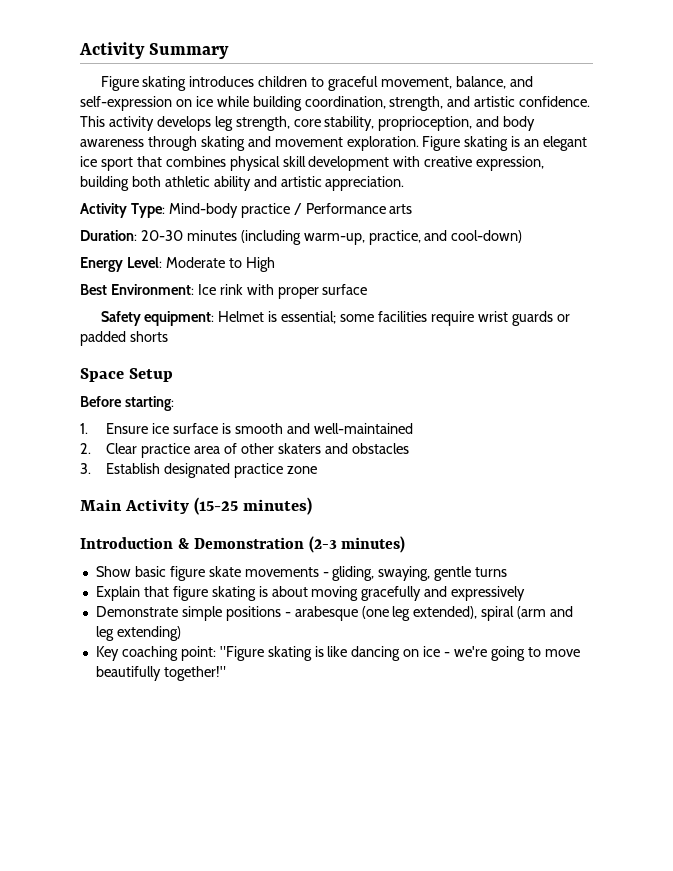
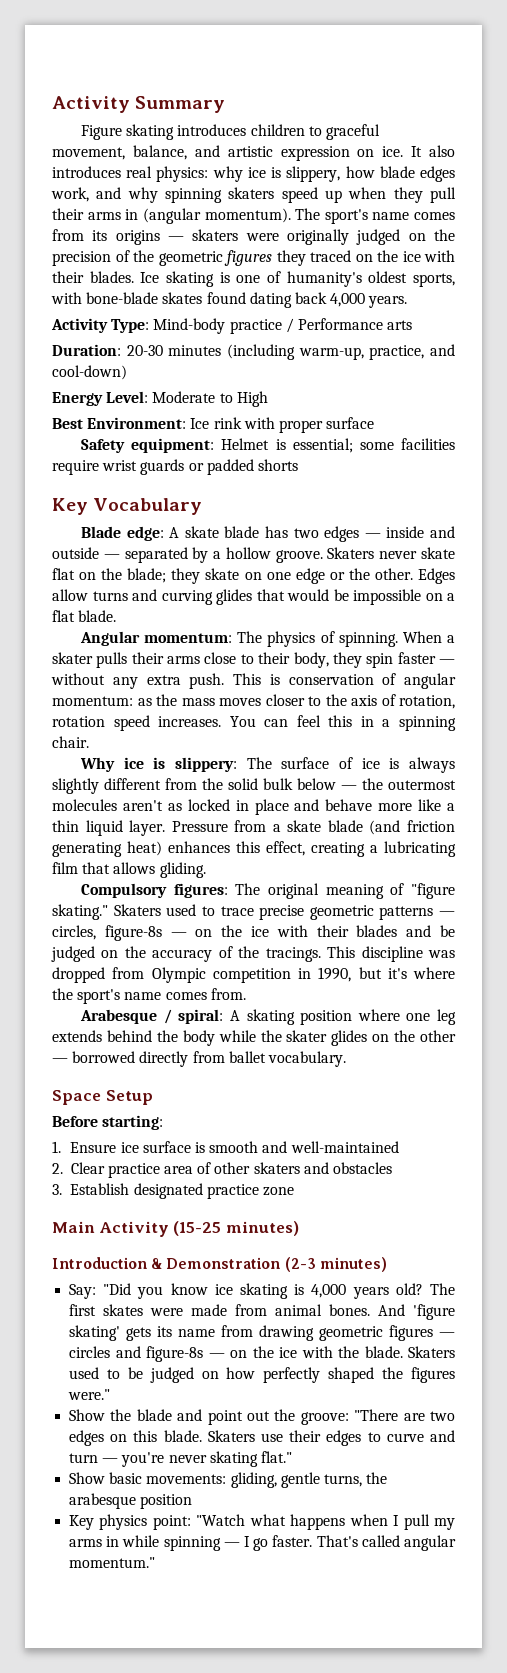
[80,96,591,111] [80,116,536,131] [80,136,588,151] [80,156,545,171] [80,176,405,191] self-expression on ice while building coordination, strength, and artistic confidence. This activity develops leg strength, core stability, proprioception, and body awareness through skating and movement exploration. Figure skating is an elegant ice sport that combines physical skill development with creative expression, building both athletic ability and artistic appreciation. -> [227,145,455,161] [52,166,456,182] [51,187,456,203] [52,208,455,224] [52,229,455,245] [52,250,455,266] [52,271,455,287] [51,292,408,308] artistic expression on ice. It also introduces real physics: why ice is slippery, how blade edges work, and why spinning skaters speed up when they pull their arms in (angular momentum). The sport's name comes from its origins — skaters were originally judged on the precision of the geometric figures they traced on the ice with their blades. Ice skating is one of humanity's oldest sports, with bone-blade skates found dating back 4,000 years.
(168, 336) none -> [52,498,203,515] [81,526,456,542] [52,547,455,563] [52,568,455,584] [52,589,455,605] [52,610,117,622] [80,631,455,647] [52,652,456,668] [51,673,456,689] [52,694,455,709] [52,715,456,731] [52,736,89,748] [80,757,456,773] [52,778,456,794] [52,799,455,815] [52,820,455,836] [52,841,456,857] [52,862,206,878] [81,883,455,899] [52,904,455,920] [52,925,456,941] [51,946,456,962] [52,967,455,983] [52,988,246,1004] [80,1009,457,1025] [52,1030,456,1046] [52,1051,346,1067] // Key Vocabulary // Blade edge: A skate blade has two edges — inside and outside — separated by a hollow groove. Skaters never skate flat on the blade; they skate on one edge or the other. Edges allow turns and curving glides that would be impossible on a flat blade. // Angular momentum: The physics of spinning. When a skater pulls their arms close to their body, they spin faster — without any extra push. This is conservation of angular momentum: as the mass moves closer to the axis of rotation, rotation speed increases. You can feel this in a spinning chair. // Why ice is slippery: The surface of ice is always slightly different from the solid bulk below — the outermost molecules aren't as locked in place and behave more like a thin liquid layer. Pressure from a skate blade (and friction generating heat) enhances this effect, creating a lubricating film that allows gliding. // Compulsory figures: The original meaning of "figure skating." Skaters used to trace precise geometric patterns — circles, figure-8s — on the ice with their blades and be judged on the accuracy of the tracings. This discipline was dropped from Olympic competition in 1990, but it's where the sport's name comes from. // Arabesque / spiral: A skating position where one leg extends behind the body while the skater glides on the other — borrowed directly from ballet vocabulary.
[95,566,508,581] [95,586,526,601] [95,606,574,621] [95,626,181,641] [95,646,580,661] [95,666,226,681] Show basic figure skate movements - gliding, swaying, gentle turns // Explain that figure skating is about moving gracefully and expressively // Demonstrate simple positions - arabesque (one leg extended), spiral (arm and leg extending) // Key coaching point: "Figure skating is like dancing on ice - we're going to move beautifully together!" -> [69,1283,455,1299] [69,1304,455,1320] [69,1325,455,1341] [69,1346,455,1362] [69,1367,455,1383] [68,1389,111,1400] [69,1409,455,1425] [69,1430,455,1446] [69,1451,292,1467] [69,1472,388,1488] [69,1493,193,1509] [69,1514,455,1530] [69,1535,456,1551] [69,1557,156,1568] Say: "Did you know ice skating is 4,000 years old? The first skates were made from animal bones. And 'figure skating' gets its name from drawing geometric figures — circles and figure-8s — on the ice with the blade. Skaters used to be judged on how perfectly shaped the figures were." // Show the blade and point out the groove: "There are two edges on this blade. Skaters use their edges to curve and turn — you're never skating flat." // Show basic movements: gliding, gentle turns, the arabesque position // Key physics point: "Watch what happens when I pull my arms in while spinning — I go faster. That's called angular momentum."

